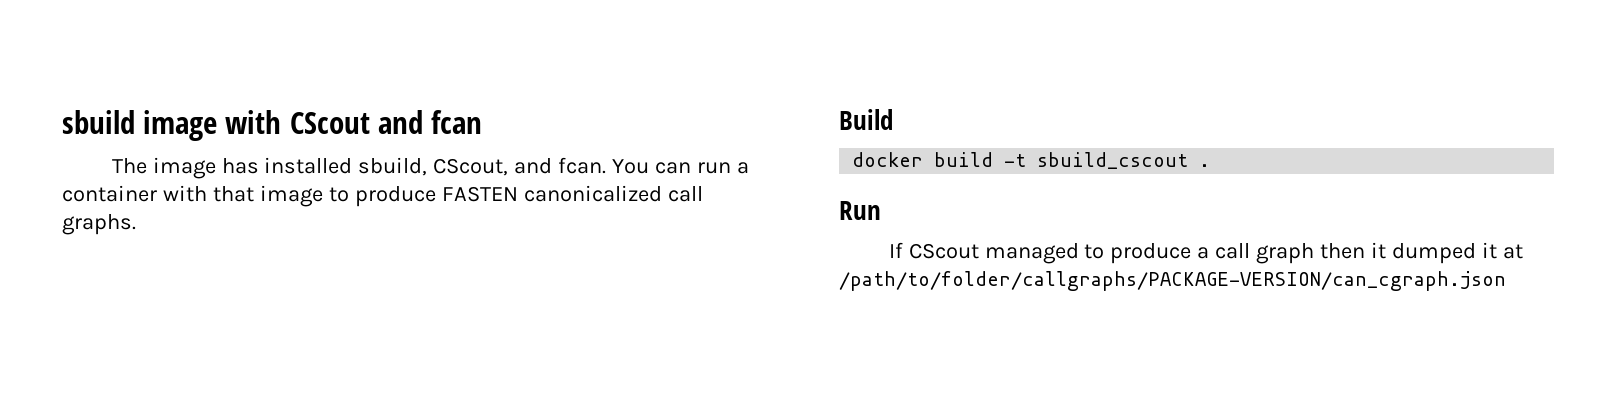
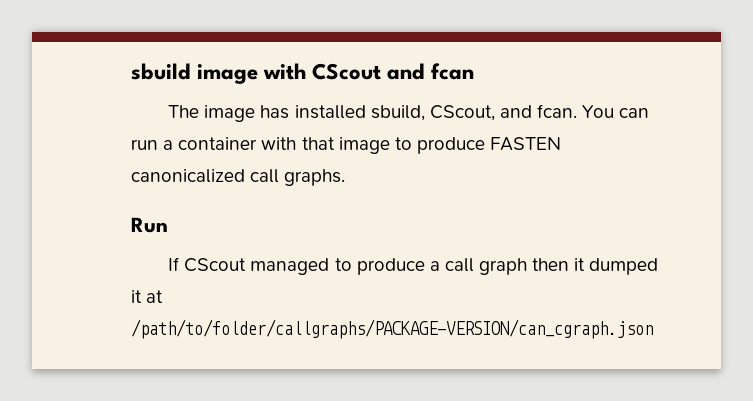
[839,109,893,130] [852,152,1211,169] // Build // docker build -t sbuild_cscout . -> (346, 177) none

